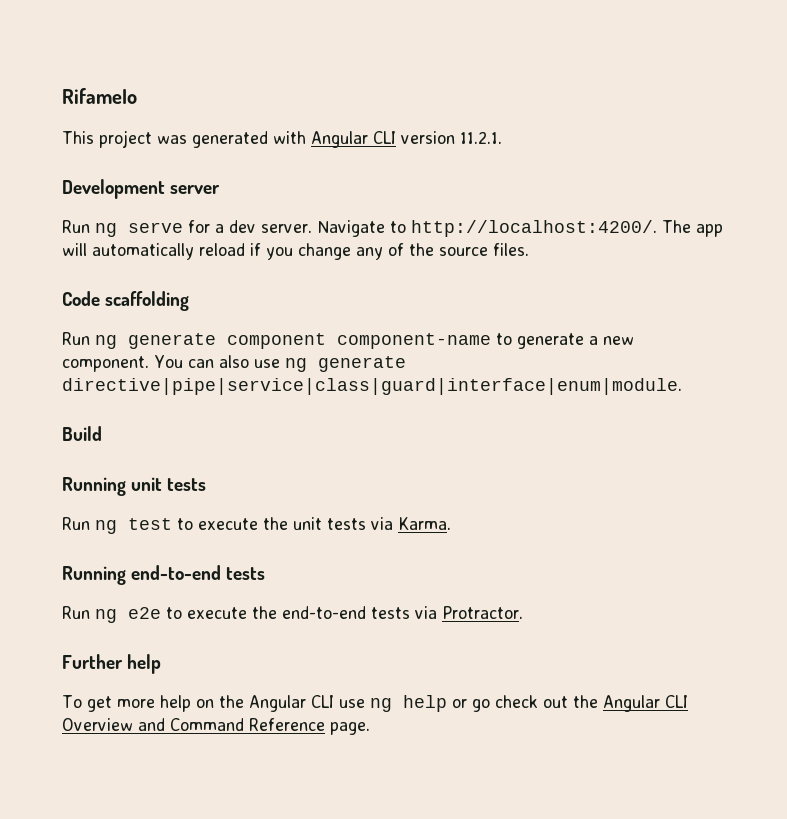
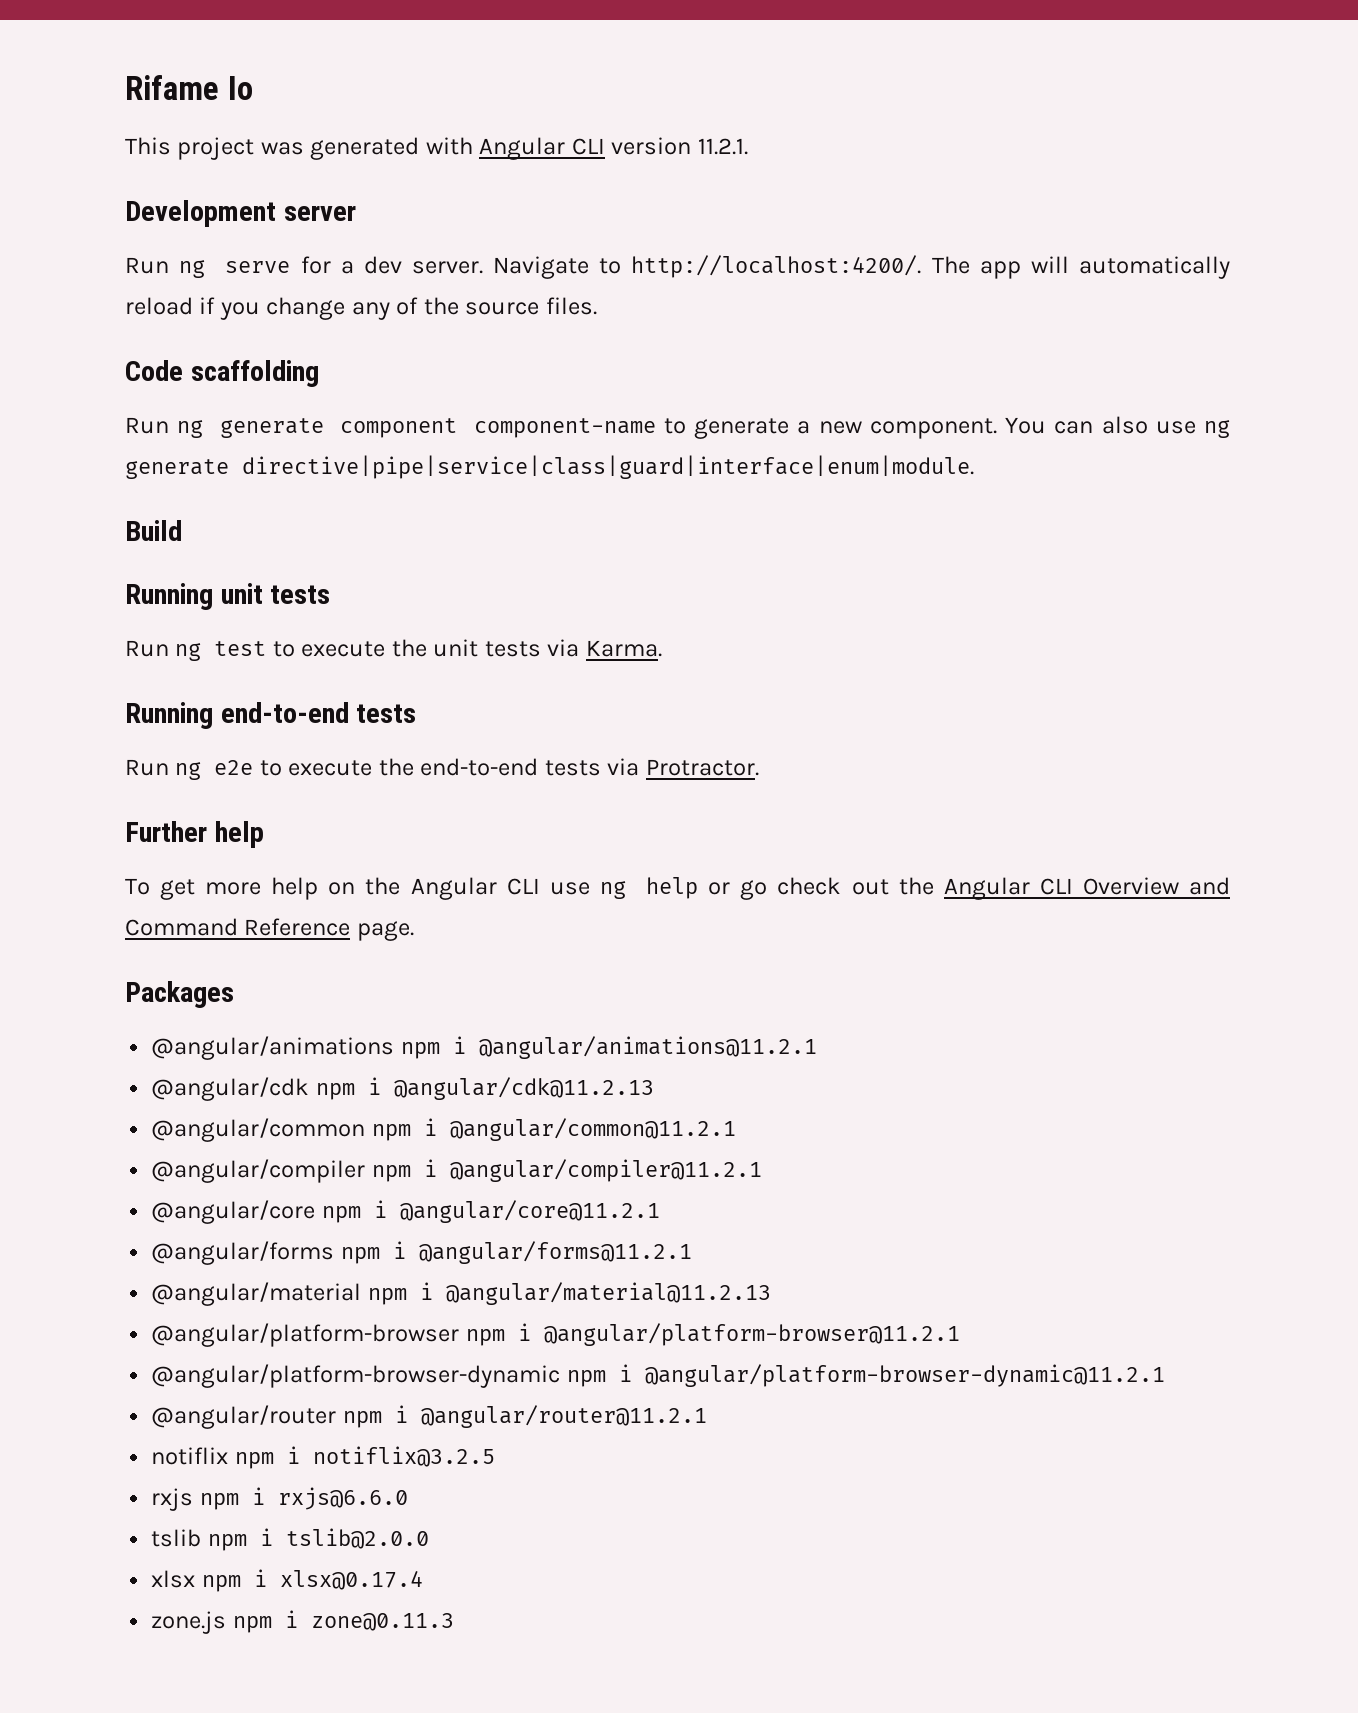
[62,88,137,104] RifameIo -> [125,75,253,100] Rifame Io
(370, 728) none -> [125,981,234,1008] [151,1036,817,1060] [151,1077,654,1101] [151,1118,736,1142] [151,1159,762,1183] [151,1200,660,1224] [151,1241,692,1265] [151,1282,771,1306] [151,1323,960,1347] [151,1364,1165,1388] [151,1405,707,1429] [151,1446,495,1469] [151,1487,408,1511] [151,1528,429,1551] [151,1569,423,1592] [151,1610,454,1634] // Packages // @angular/animations npm i @angular/animations@11.2.1 // @angular/cdk npm i @angular/cdk@11.2.13 // @angular/common npm i @angular/common@11.2.1 // @angular/compiler npm i @angular/compiler@11.2.1 // @angular/core npm i @angular/core@11.2.1 // @angular/forms npm i @angular/forms@11.2.1 // @angular/material npm i @angular/material@11.2.13 // @angular/platform-browser npm i @angular/platform-browser@11.2.1 // @angular/platform-browser-dynamic npm i @angular/platform-browser-dynamic@11.2.1 // @angular/router npm i @angular/router@11.2.1 // notiflix npm i notiflix@3.2.5 // rxjs npm i rxjs@6.6.0 // tslib npm i tslib@2.0.0 // xlsx npm i xlsx@0.17.4 // zone.js npm i zone@0.11.3

